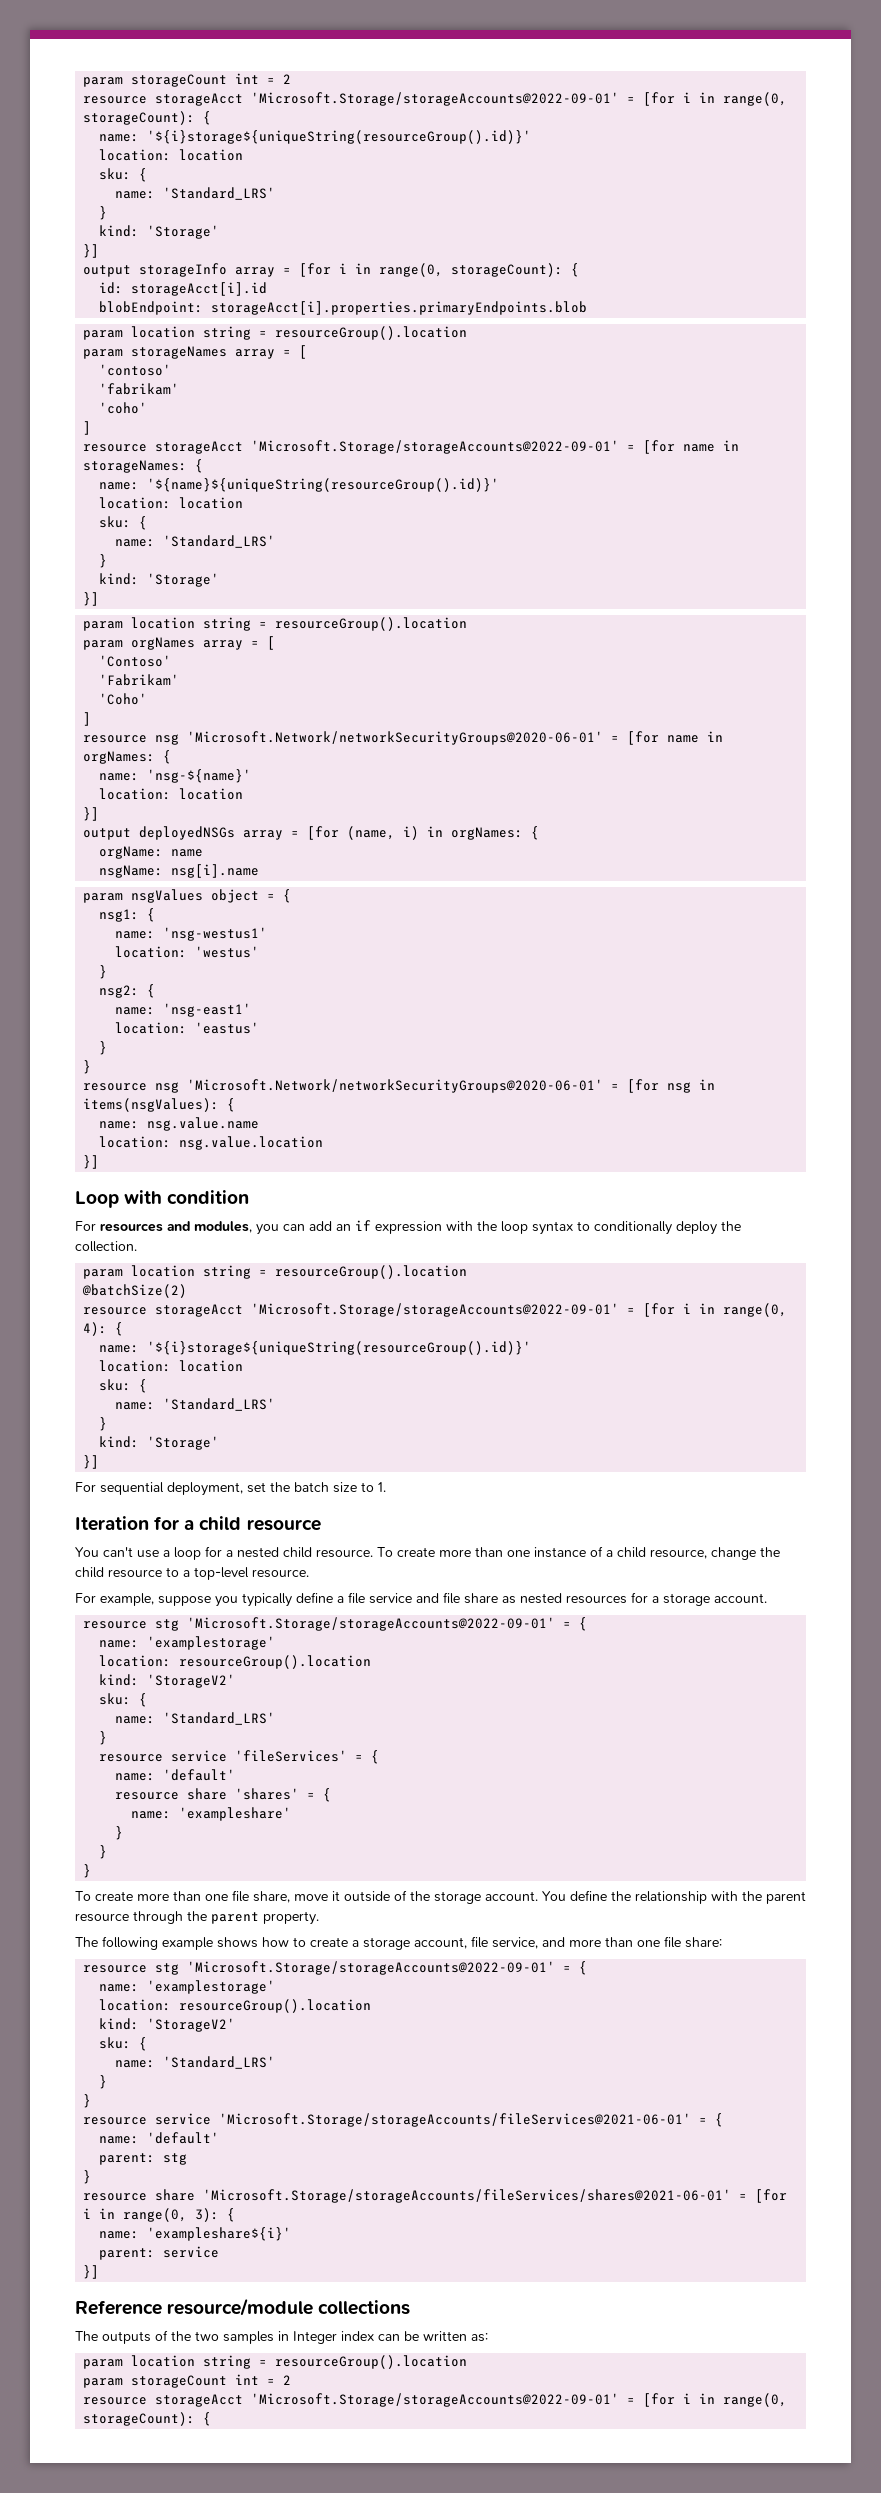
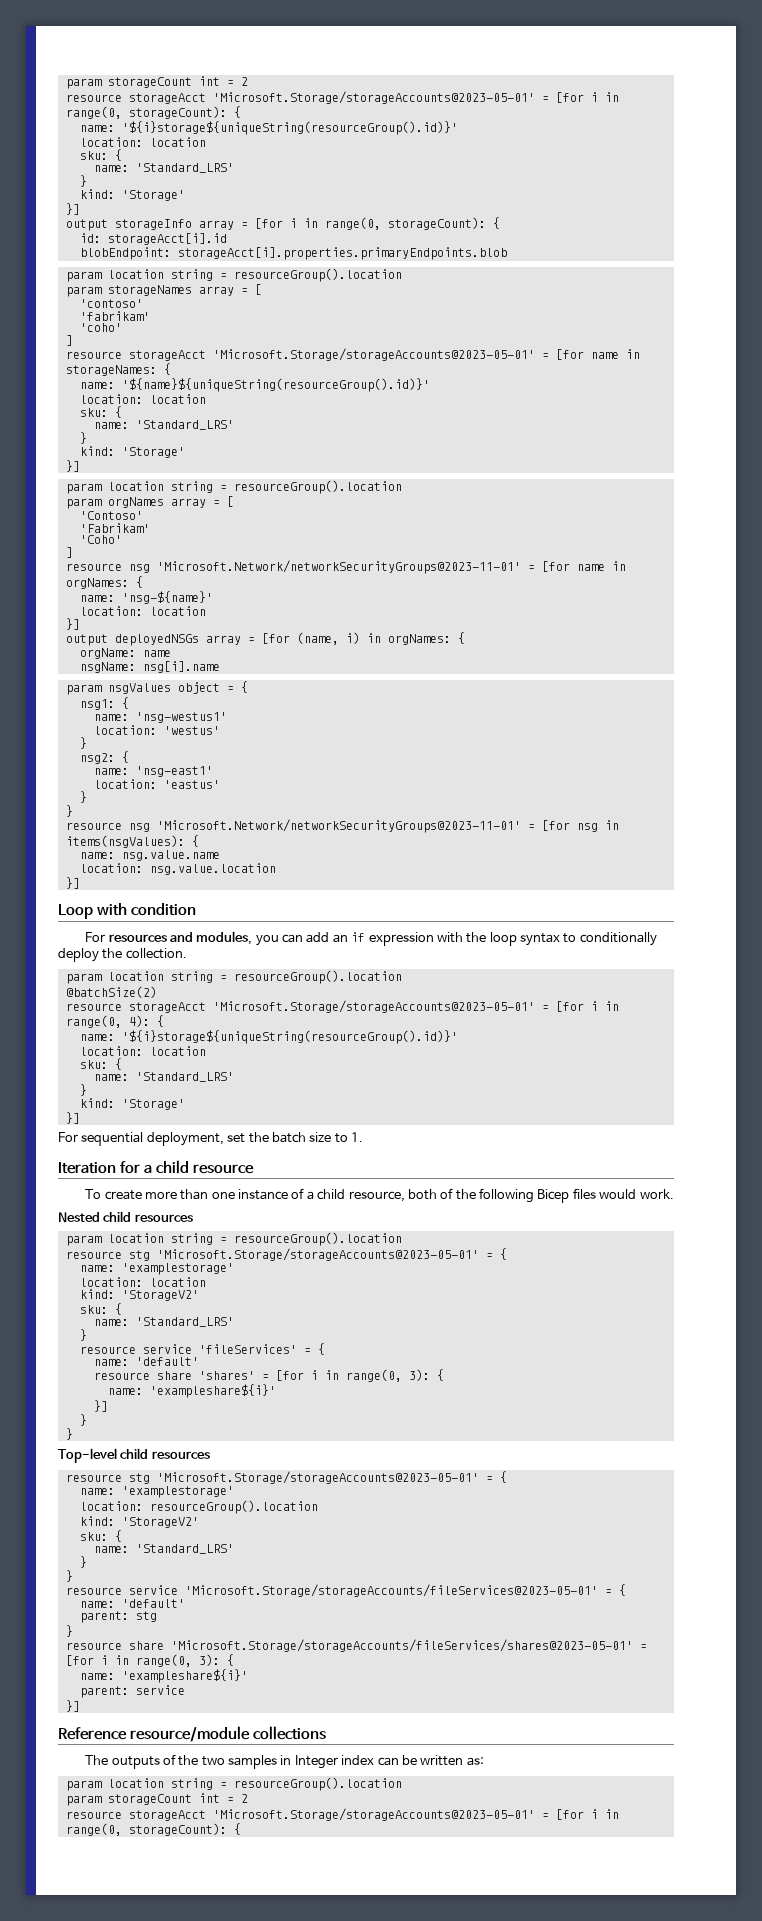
[83,73,292,87] [83,92,620,106] param storageCount int = 2 // resource storageAcct 'Microsoft.Storage/storageAccounts@2022-09-01' -> [65,76,248,89] [65,91,535,104] param storageCount int = 2 // resource storageAcct 'Microsoft.Storage/storageAccounts@2023-05-01'
[251,440,620,454] 'Microsoft.Storage/storageAccounts@2022-09-01' -> [212,348,535,361] 'Microsoft.Storage/storageAccounts@2023-05-01'
[187,731,604,745] 'Microsoft.Network/networkSecurityGroups@2020-06-01' -> [156,560,521,574] 'Microsoft.Network/networkSecurityGroups@2023-11-01'
[187,1079,604,1093] 'Microsoft.Network/networkSecurityGroups@2020-06-01' -> [156,819,521,833] 'Microsoft.Network/networkSecurityGroups@2023-11-01'
[251,1303,620,1317] 'Microsoft.Storage/storageAccounts@2022-09-01' -> [212,1000,535,1013] 'Microsoft.Storage/storageAccounts@2023-05-01'
[75,1546,373,1560] You can't use a loop for a nested child resource. -> (254, 1169) none
[711,1547,780,1560] [75,1567,309,1580] [75,1592,767,1607] [83,1617,588,1631] [99,1636,276,1650] [99,1655,372,1669] change the child resource to a top-level resource. // For example, suppose you typically define a file service and file share as nested resources for a storage account. // resource stg 'Microsoft.Storage/storageAccounts@2022-09-01' = { // name: 'examplestorage' // location: resourceGroup().location -> [407,1188,674,1203] [58,1211,193,1222] [65,1232,402,1246] [65,1248,507,1261] [79,1263,234,1275] [79,1277,206,1287] both of the following Bicep files would work. // Nested child resources // param location string = resourceGroup().location // resource stg 'Microsoft.Storage/storageAccounts@2023-05-01' = { // name: 'examplestorage' // location: location
[323,1788,332,1802] [131,1807,292,1821] [115,1826,124,1840] [99,1845,108,1859] [83,1864,92,1878] [75,1890,806,1904] [75,1911,319,1925] [75,1936,722,1950] [83,1961,556,1975] { // name: 'exampleshare' // } // } // } // To create more than one file share, move it outside of the storage account. You define the relationship with the parent resource through the parent property. // The following example shows how to create a storage account, file service, and more than one file share: // resource stg 'Microsoft.Storage/storageAccounts@2022-09-01' -> [275,1369,444,1382] [107,1384,276,1398] [93,1400,108,1412] [79,1414,87,1426] [65,1428,73,1440] [58,1448,210,1463] [65,1471,479,1484] [for i in range(0, 3): { // name: 'exampleshare${i}' // }] // } // } // Top-level child resources // resource stg 'Microsoft.Storage/storageAccounts@2023-05-01'
[219,2113,692,2127] 'Microsoft.Storage/storageAccounts/fileServices@2021-06-01' -> [184,1584,598,1597] 'Microsoft.Storage/storageAccounts/fileServices@2023-05-01'
[203,2189,732,2203] 'Microsoft.Storage/storageAccounts/fileServices/shares@2021-06-01' -> [170,1639,633,1652] 'Microsoft.Storage/storageAccounts/fileServices/shares@2023-05-01'
[251,2393,620,2407] 'Microsoft.Storage/storageAccounts@2022-09-01' -> [212,1808,535,1821] 'Microsoft.Storage/storageAccounts@2023-05-01'

